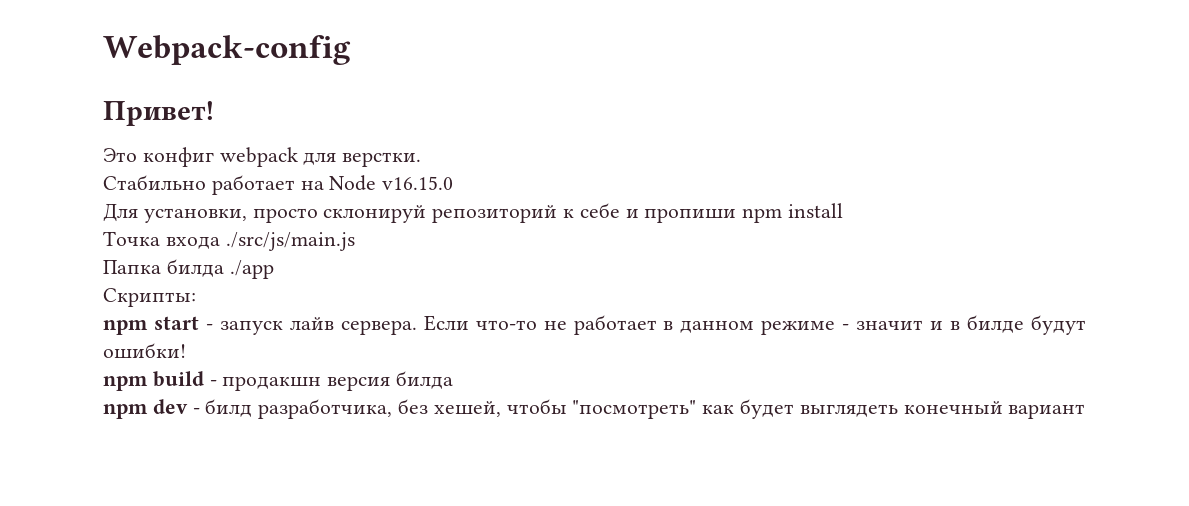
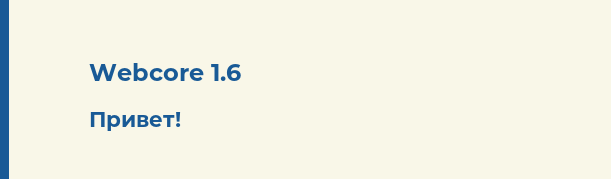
[103,35,351,65] Webpack-config -> [89,63,241,81] Webcore 1.6
[103,147,422,167] [103,175,454,195] [103,203,844,223] [103,231,355,251] [103,259,274,279] [103,288,196,307] [103,315,1086,335] [103,343,186,359] [103,371,454,391] [103,399,1086,419] // Это конфиг webpack для верстки. // Стабильно работает на Node v16.15.0 // Для установки, просто склонируй репозиторий к себе и пропиши npm install // Точка входа ./src/js/main.js // Папка билда ./app // Скрипты: // npm start - запуск лайв сервера. Если что-то не работает в данном режиме - значит и в билде будут ошибки! // npm build - продакшн версия билда // npm dev - билд разработчика, без хешей, чтобы "посмотреть" как будет выглядеть конечный вариант -> (181, 121) none

